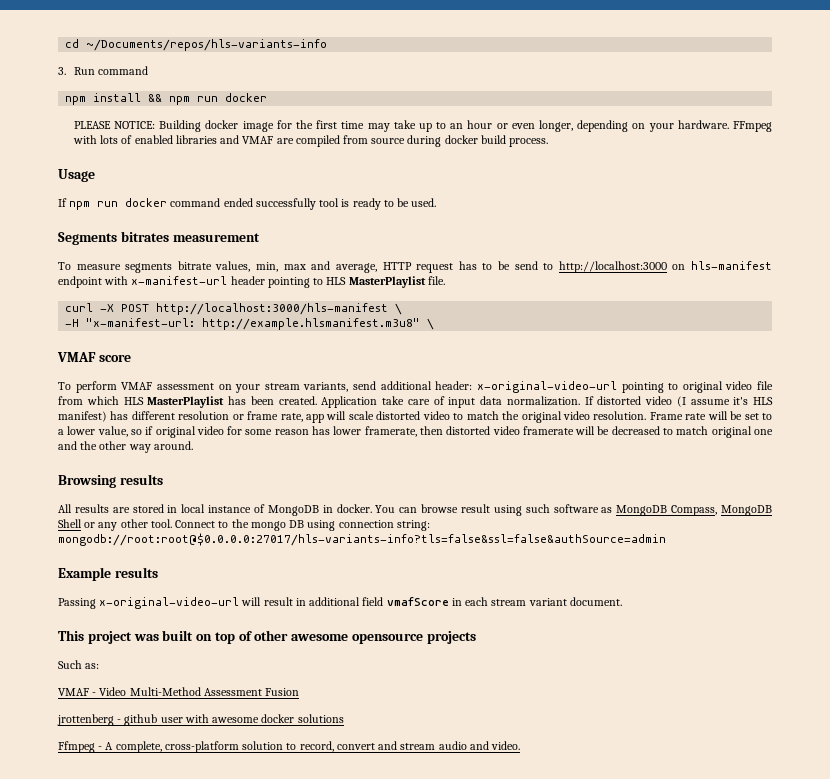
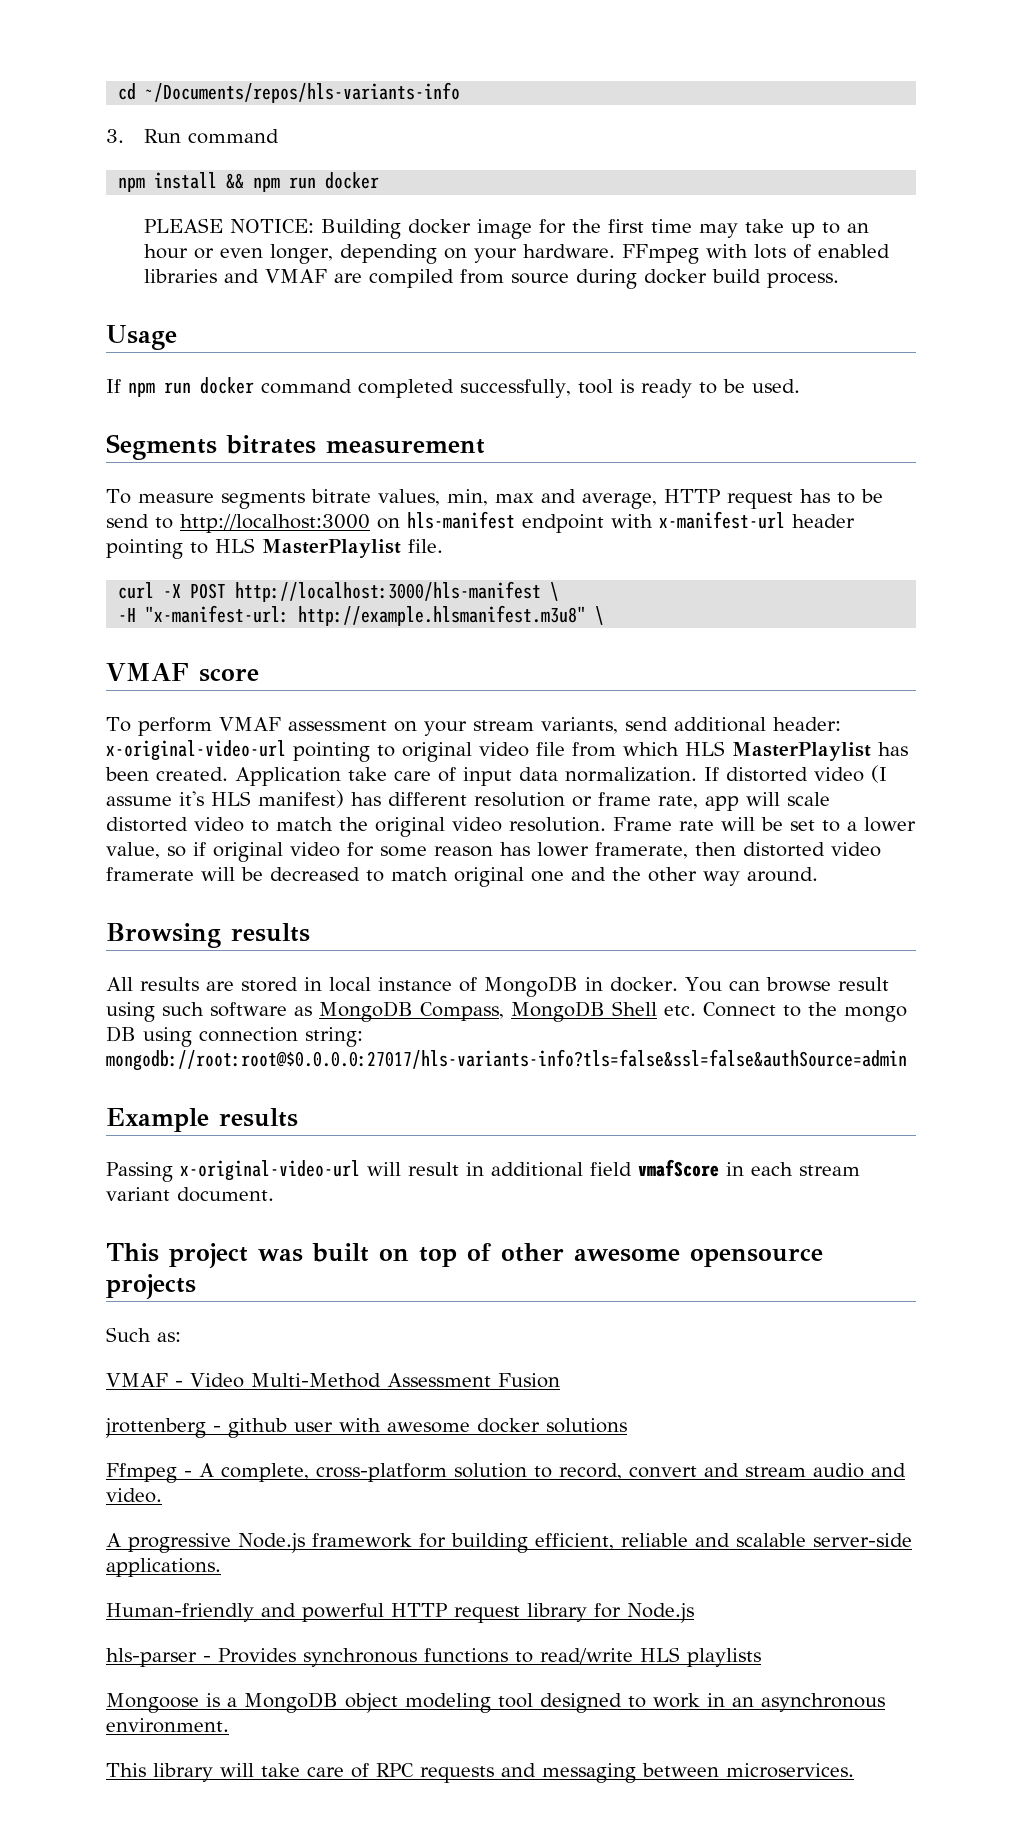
[223,198,316,210] ended successfully -> [358,379,571,398] completed successfully,
[84,519,172,531] or any other tool. -> [664,1005,696,1016] etc.
(521, 745) none -> [106,1533,912,1553] [106,1558,221,1577] [106,1603,694,1623] [106,1647,761,1667] [106,1692,885,1713] [106,1718,229,1733] [106,1763,854,1783] // A progressive Node.js framework for building efficient, reliable and scalable server-side applications. // Human-friendly and powerful HTTP request library for Node.js // hls-parser - Provides synchronous functions to read/write HLS playlists // Mongoose is a MongoDB object modeling tool designed to work in an asynchronous environment. // This library will take care of RPC requests and messaging between microservices.

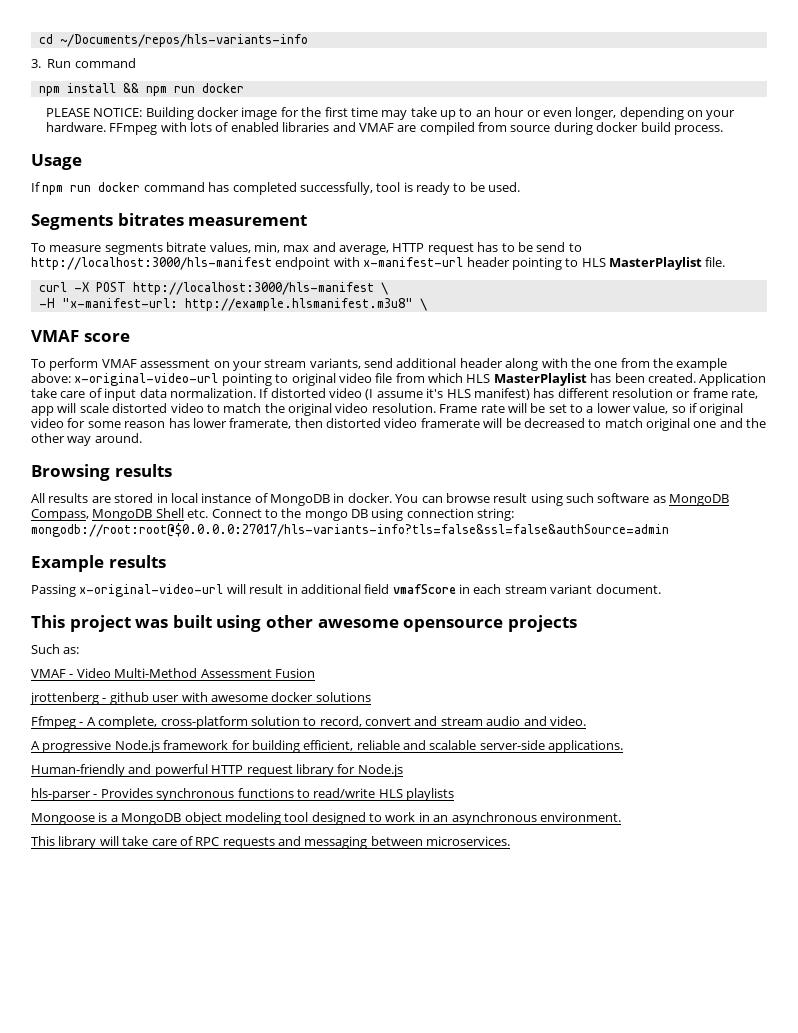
(352, 386) none -> [208,182,230,192] has
[180,511,515,533] http://localhost:3000 on hls-manifest -> [31,257,272,270] http://localhost:3000/hls-manifest
[772,717,841,731] header: -> [459,358,728,371] [31,373,71,383] header along with the one from the example above:
[378,1243,491,1267] on top of -> [216,615,262,632] using

